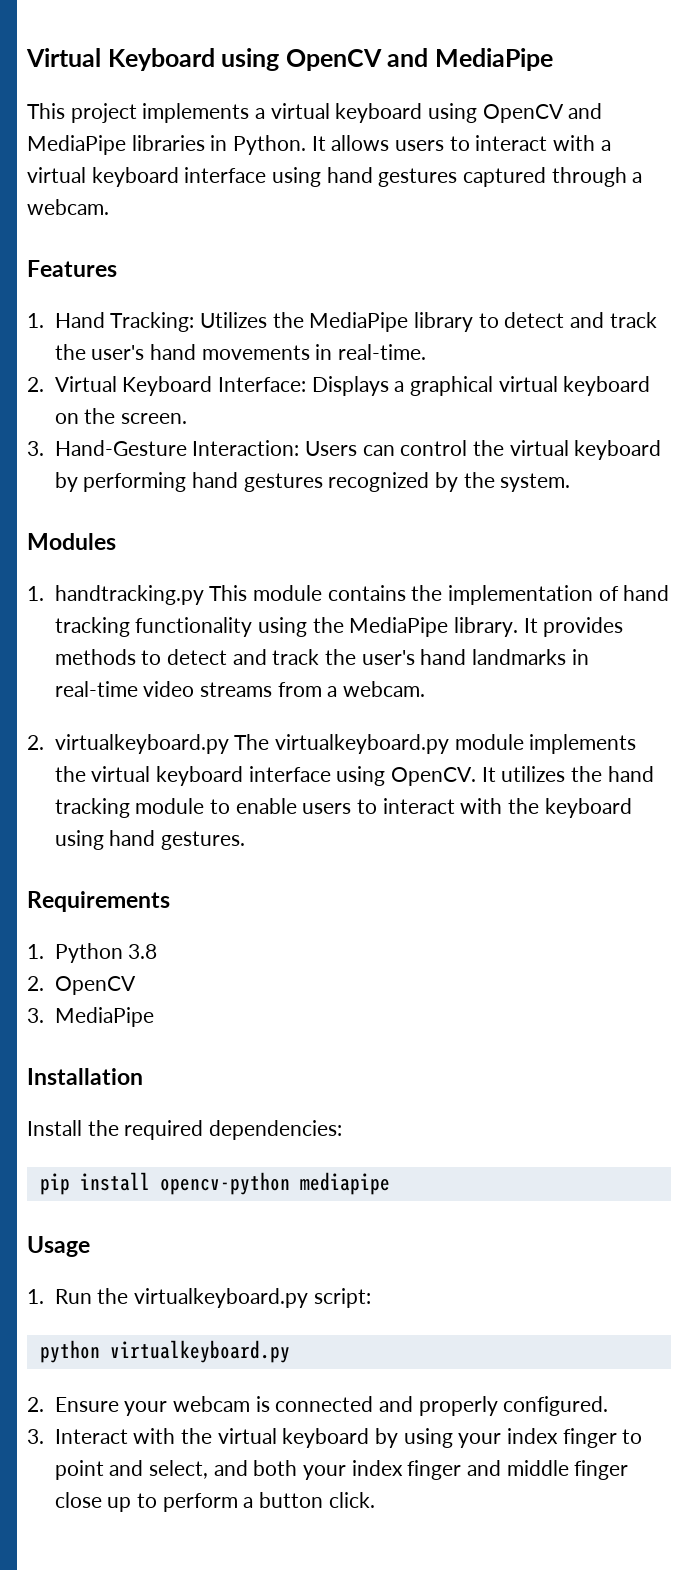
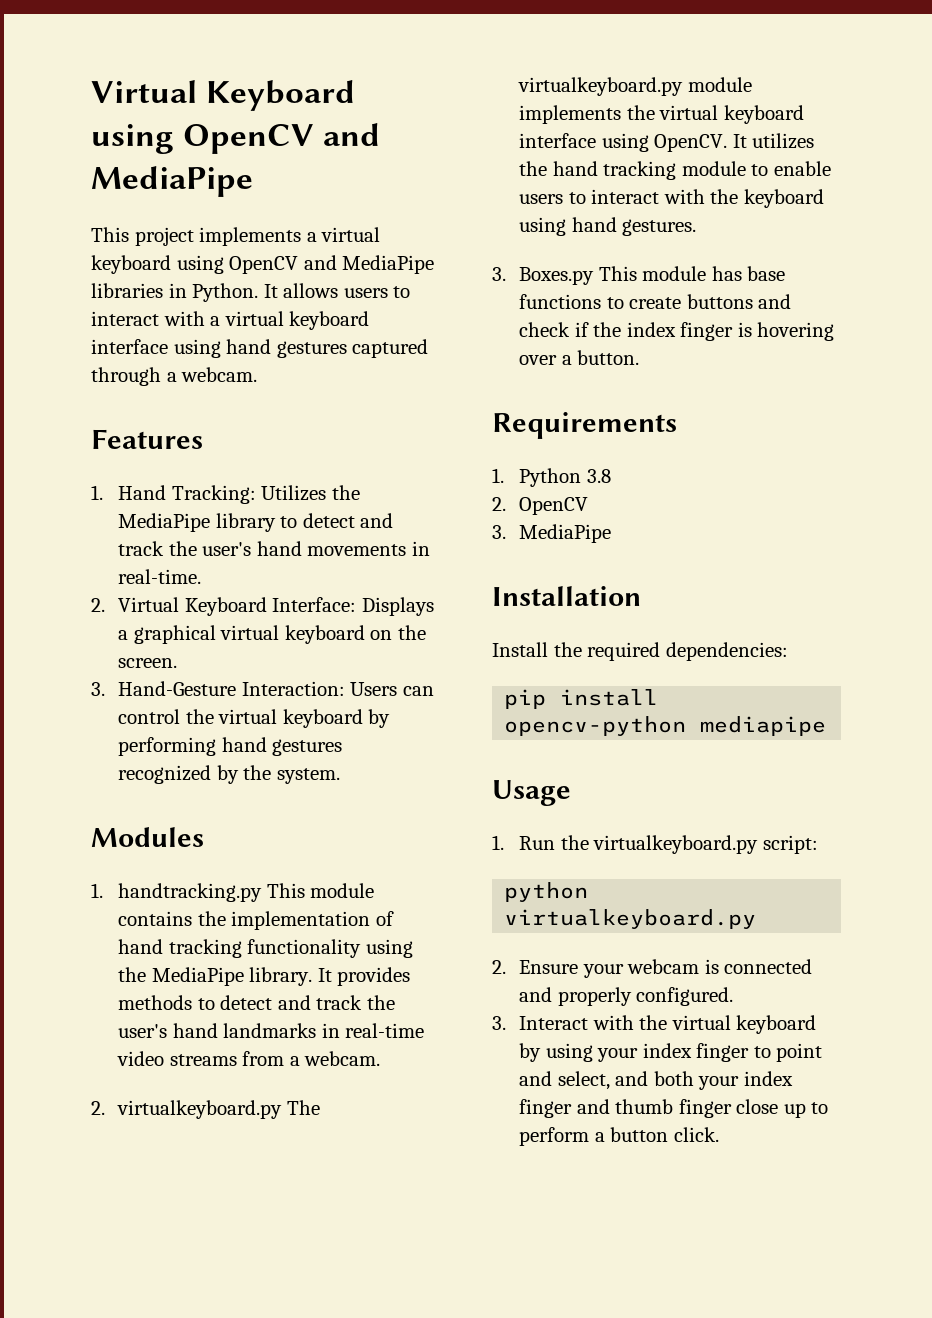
(245, 840) none -> [492,266,786,285] [519,294,792,309] [519,322,835,341] [519,350,640,365] // 3. Boxes.py This module has base functions to create buttons and check if the index finger is hovering over a button.
[506,1460,569,1476] middle -> [615,1099,674,1114] thumb

